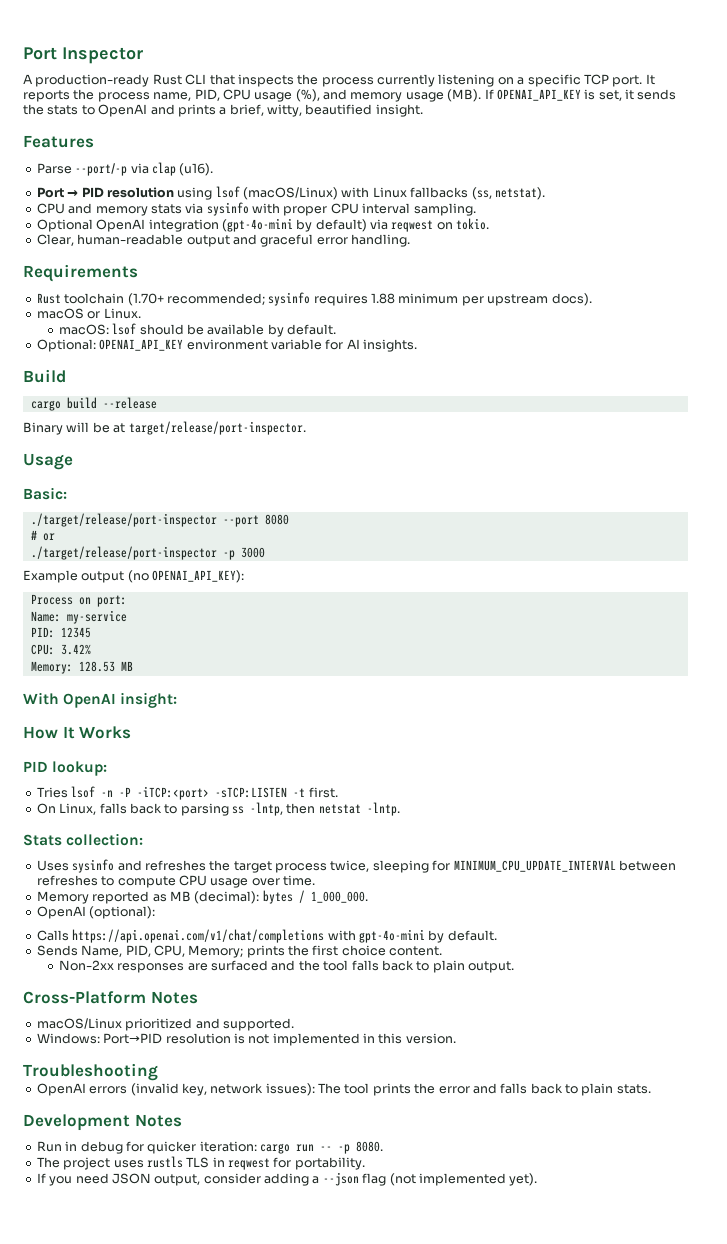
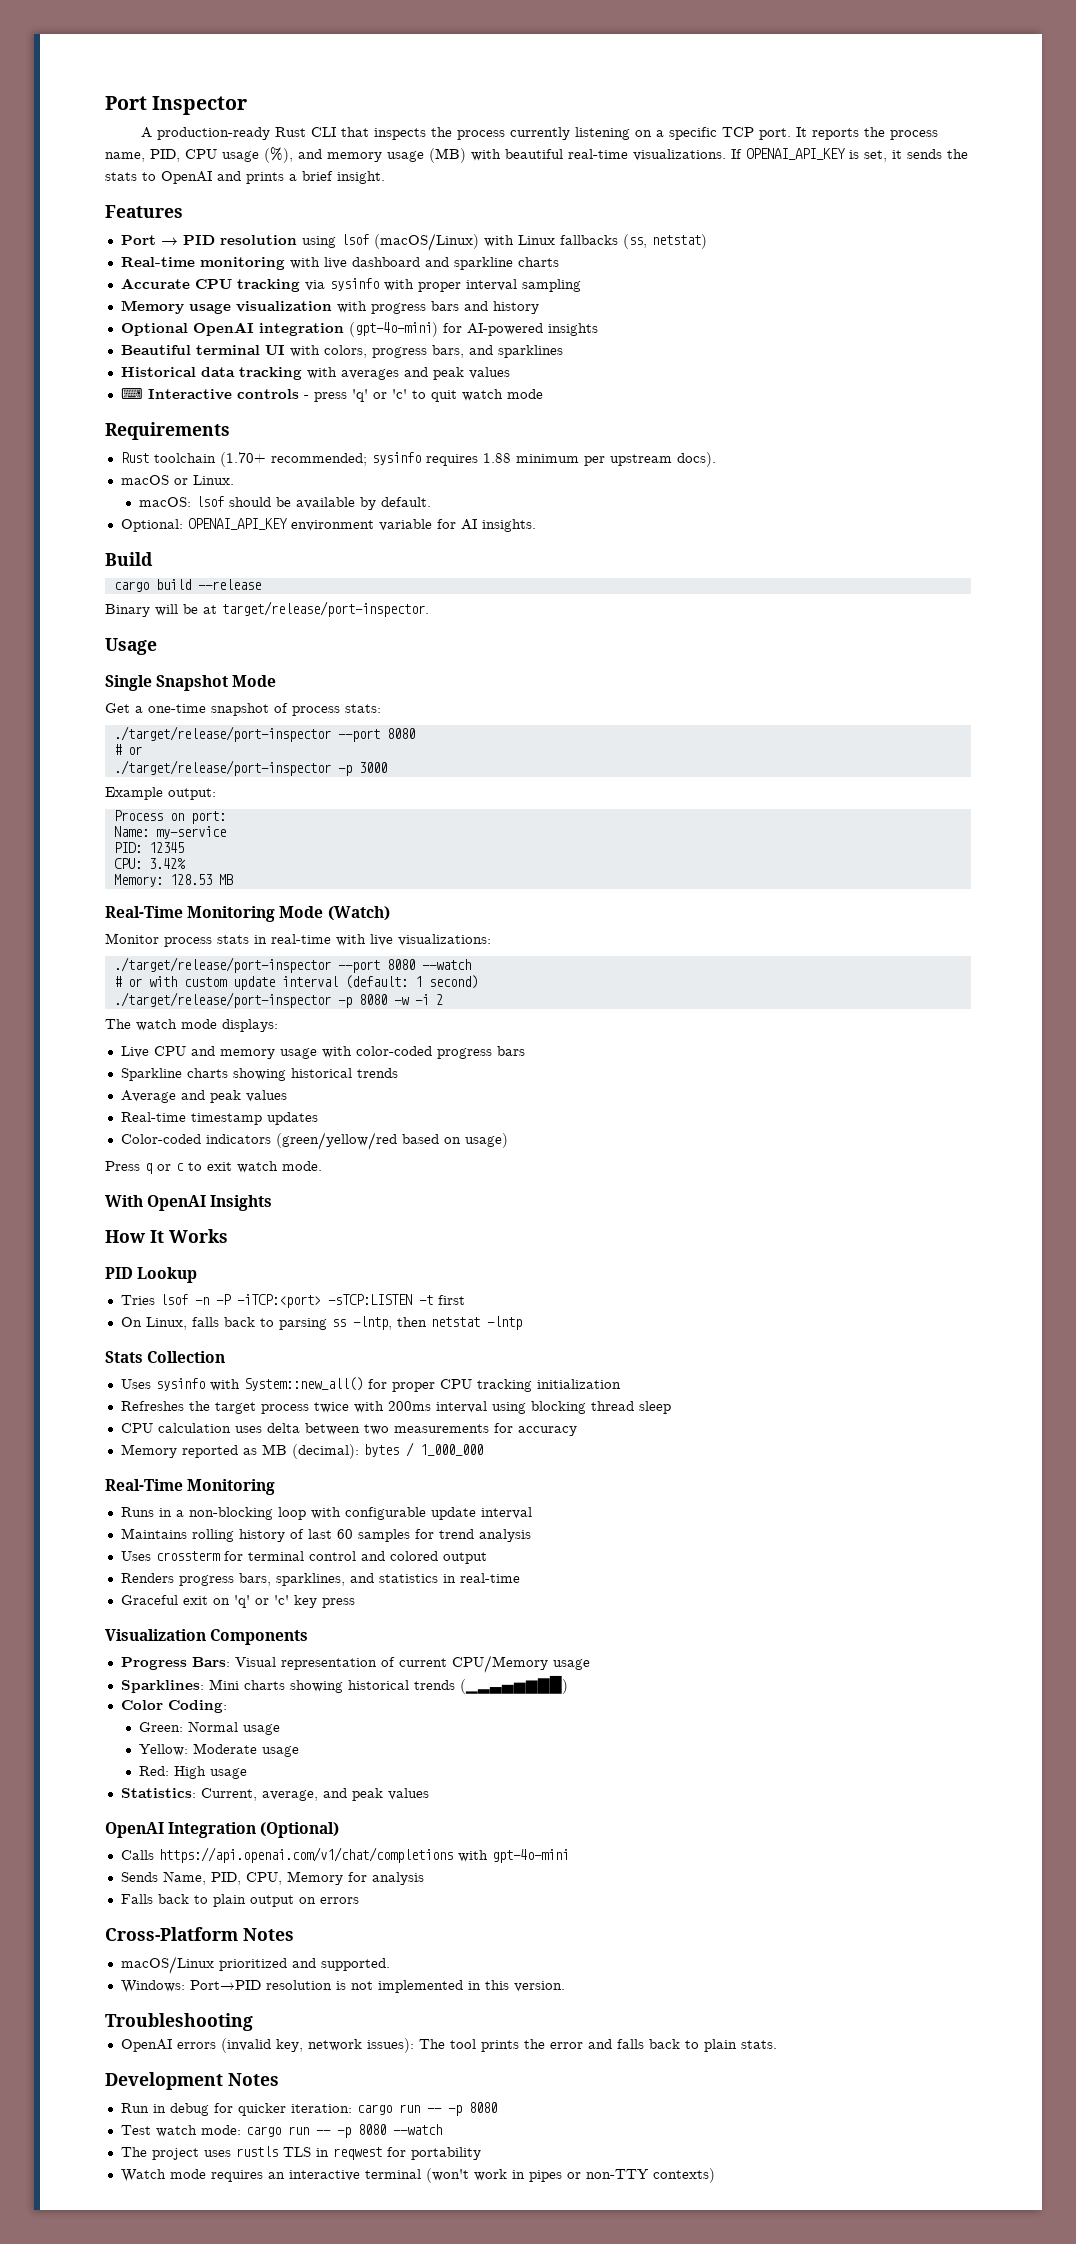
[447,89,482,102] (MB). -> [429,148,726,163] (MB) with beautiful real-time visualizations.
[229,104,373,117] brief, witty, beautified -> [302,171,333,181] brief
[36,162,214,176] // Parse --port/-p via clap (u16). -> (183, 211) none
[494,187,545,200] [36,202,476,216] [36,218,490,232] [36,234,410,247] netstat). // CPU and memory stats via sysinfo with proper CPU interval sampling. // Optional OpenAI integration (gpt-4o-mini by default) via reqwest on tokio. // Clear, human-readable output and graceful error handling. -> [651,234,707,249] [120,257,559,270] [120,278,581,292] [120,300,539,314] [120,322,598,337] [120,345,563,358] [120,367,510,380] [120,388,543,402] netstat) // Real-time monitoring with live dashboard and sparkline charts // Accurate CPU tracking via sysinfo with proper interval sampling // Memory usage visualization with progress bars and history // Optional OpenAI integration (gpt-4o-mini) for AI-powered insights // Beautiful terminal UI with colors, progress bars, and sparklines // Historical data tracking with averages and peak values // ⌨ Interactive controls - press 'q' or 'c' to quit watch mode
[23,487,67,500] Basic: -> [105,675,277,691] [105,703,381,716] Single Snapshot Mode // Get a one-time snapshot of process stats:
[81,570,245,583] output (no OPENAI_API_KEY): -> [168,788,216,800] output:
(133, 666) none -> [105,906,390,922] [105,933,491,947] [113,957,471,973] [113,975,478,990] [113,992,443,1008] [105,1019,278,1032] [120,1046,525,1059] [120,1068,398,1081] [120,1090,287,1103] [120,1112,318,1125] [120,1132,508,1150] [105,1161,322,1174] // Real-Time Monitoring Mode (Watch) // Monitor process stats in real-time with live visualizations: // ./target/release/port-inspector --port 8080 --watch // # or with custom update interval (default: 1 second) // ./target/release/port-inspector -p 8080 -w -i 2 // The watch mode displays: // Live CPU and memory usage with color-coded progress bars // Sparkline charts showing historical trends // Average and peak values // Real-time timestamp updates // Color-coded indicators (green/yellow/red based on usage) // Press q or c to exit watch mode.
[120,692,178,708] insight: -> [210,1195,273,1211] Insights
[52,761,108,776] lookup: -> [137,1267,198,1283] Lookup
[308,787,338,798] first. -> [437,1295,465,1305] first
[366,802,400,816] -lntp. -> [486,1316,522,1330] -lntp
[66,833,144,846] collection: -> [147,1351,226,1363] Collection
[117,860,676,873] [36,875,315,888] and refreshes the target process twice, sleeping for MINIMUM_CPU_UPDATE_INTERVAL between refreshes to compute CPU usage over time. -> [209,1377,621,1392] [120,1401,671,1414] [120,1423,577,1436] with System::new_all() for proper CPU tracking initialization // Refreshes the target process twice with 200ms interval using blocking thread sleep // CPU calculation uses delta between two measurements for accuracy
[310,891,368,903] [36,906,156,919] 1_000_000. // OpenAI (optional): -> [419,1444,483,1456] [105,1479,276,1495] [120,1507,532,1520] [120,1528,531,1542] [120,1551,487,1564] [120,1573,520,1586] [120,1595,355,1608] [105,1629,309,1645] [120,1655,590,1673] [120,1675,568,1694] [120,1700,227,1713] [139,1721,281,1735] [139,1743,300,1757] [139,1766,248,1779] [120,1788,429,1801] [105,1822,340,1838] 1_000_000 // Real-Time Monitoring // Runs in a non-blocking loop with configurable update interval // Maintains rolling history of last 60 samples for trend analysis // Uses crossterm for terminal control and colored output // Renders progress bars, sparklines, and statistics in real-time // Graceful exit on 'q' or 'c' key press // Visualization Components // Progress Bars: Visual representation of current CPU/Memory usage // Sparklines: Mini charts showing historical trends (▁▂▃▄▅▆▇█) // Color Coding: // Green: Normal usage // Yellow: Moderate usage // Red: High usage // Statistics: Current, average, and peak values // OpenAI Integration (Optional)
[428,930,497,943] by default. -> (569, 1856) none
[188,945,443,958] [58,960,515,973] Memory; prints the first choice content. // Non-2xx responses are surfaced and the tool falls back to plain output. -> [286,1871,424,1885] [120,1894,359,1907] Memory for analysis // Falls back to plain output on errors
[356,1141,383,1152] 8080. -> [468,2102,497,2113] [120,2124,442,2138] 8080 // Test watch mode: cargo run -- -p 8080 --watch
[294,1157,365,1170] [36,1172,538,1186] portability. // If you need JSON output, consider adding a --json flag (not implemented yet). -> [410,2147,481,2160] [120,2168,715,2183] portability // Watch mode requires an interactive terminal (won't work in pipes or non-TTY contexts)

